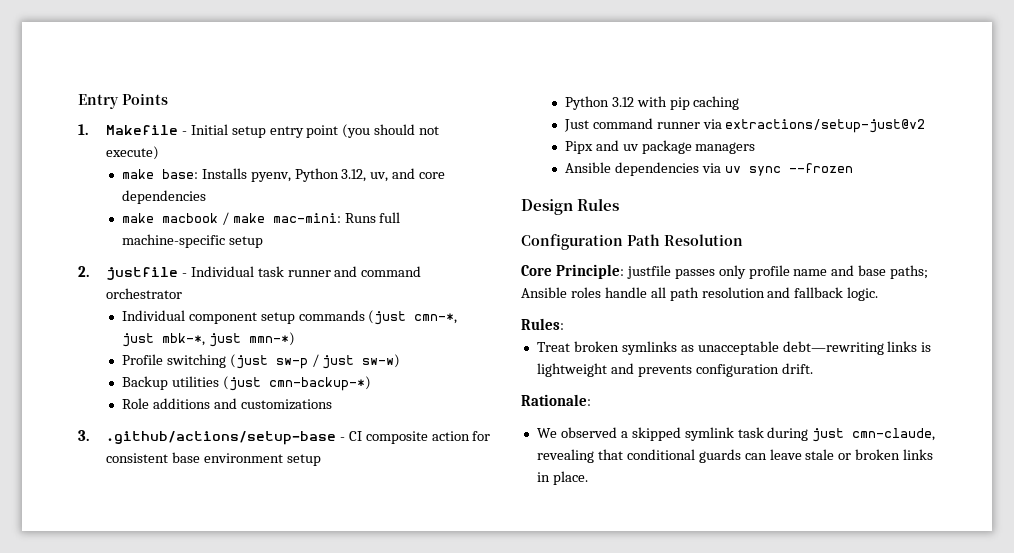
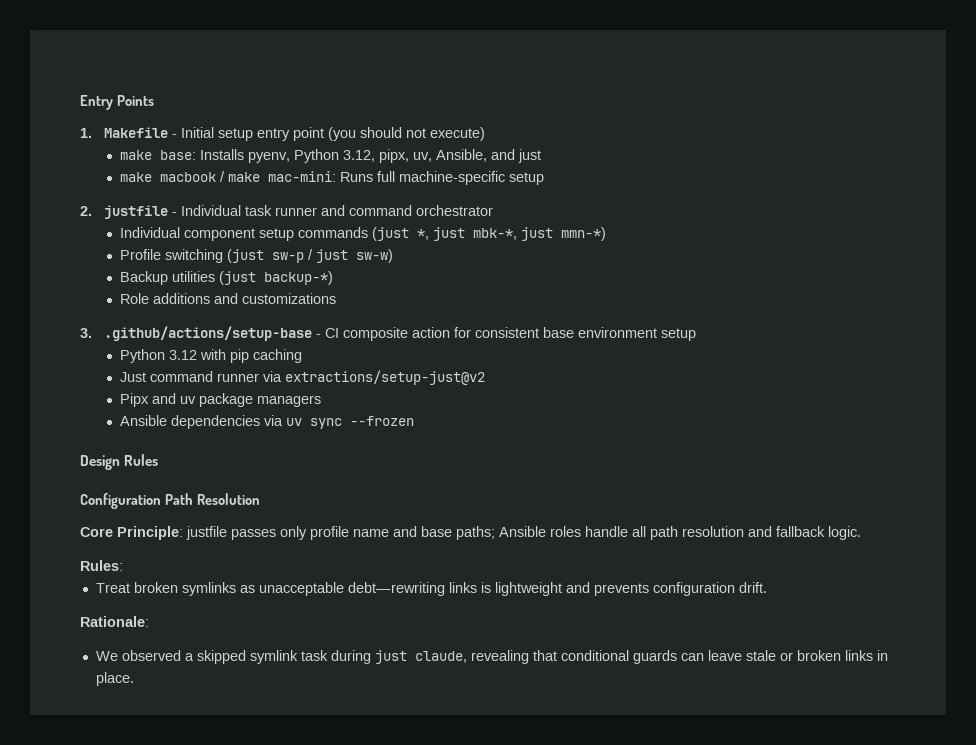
[370,168,446,182] [121,190,206,204] uv, and core dependencies -> [378,149,541,163] pipx, uv, Ansible, and just
[414,313,458,324] cmn-*, -> [416,229,429,240] *,
[268,376,371,391] cmn-backup-*) -> [263,271,333,285] backup-*)
[852,428,936,441] cmn-claude, -> [414,651,467,663] claude,

